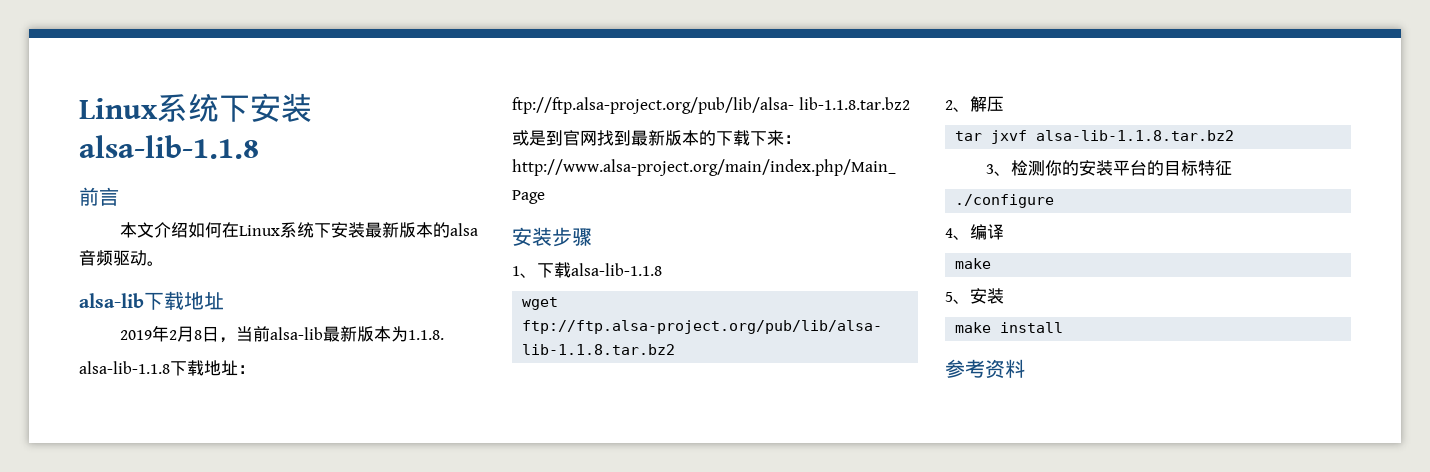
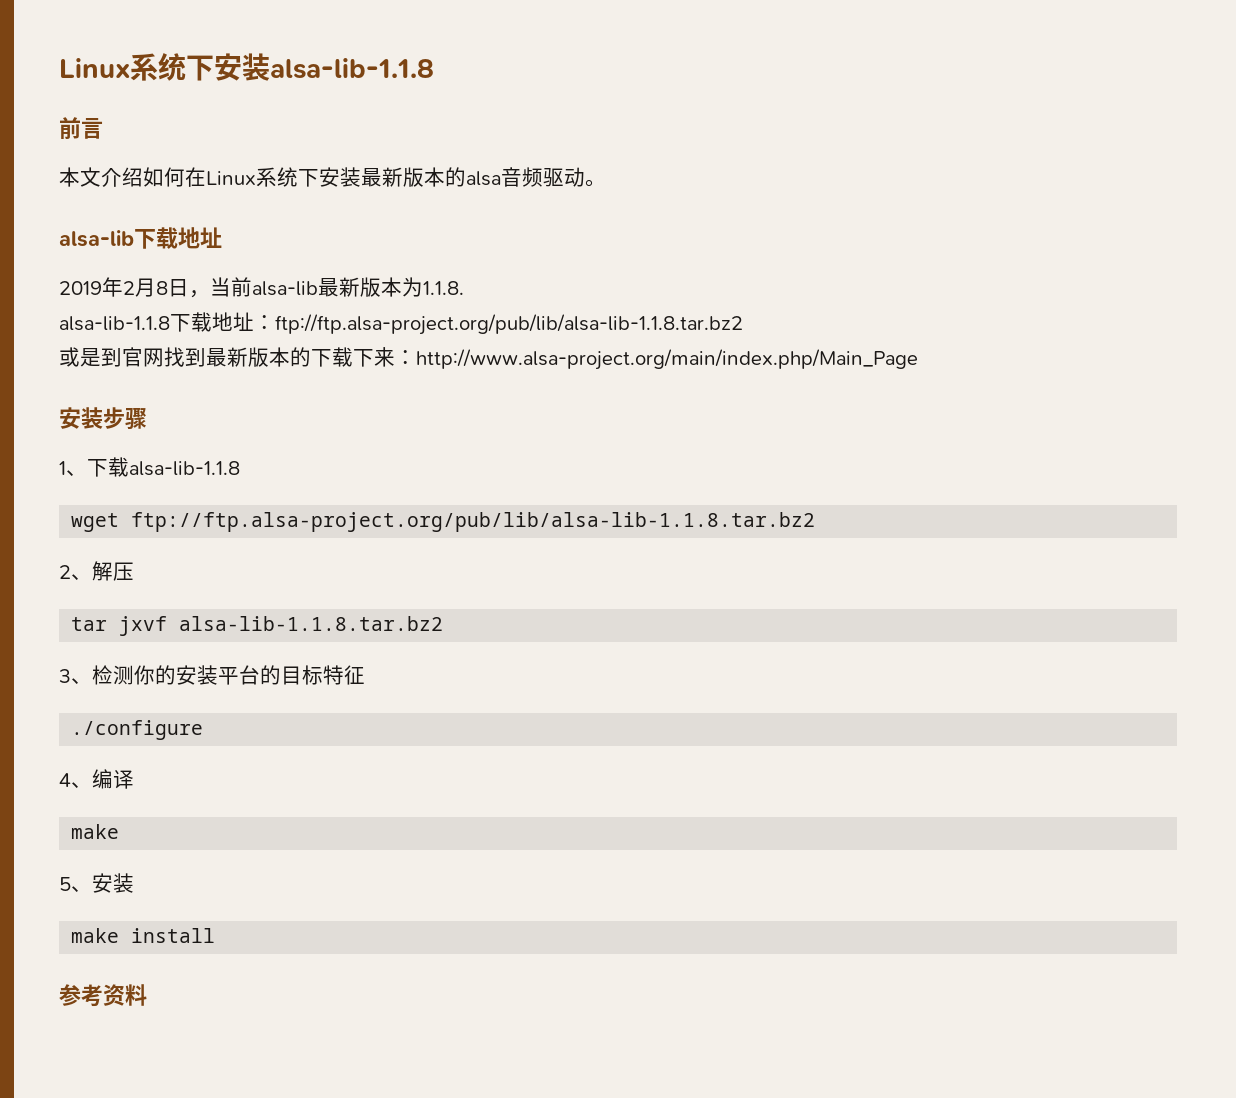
[512,97,910,114] ftp://ftp.alsa-project.org/pub/lib/alsa- lib-1.1.8.tar.bz2 -> [275,314,743,335] ftp://ftp.alsa-project.org/pub/lib/alsa-lib-1.1.8.tar.bz2

